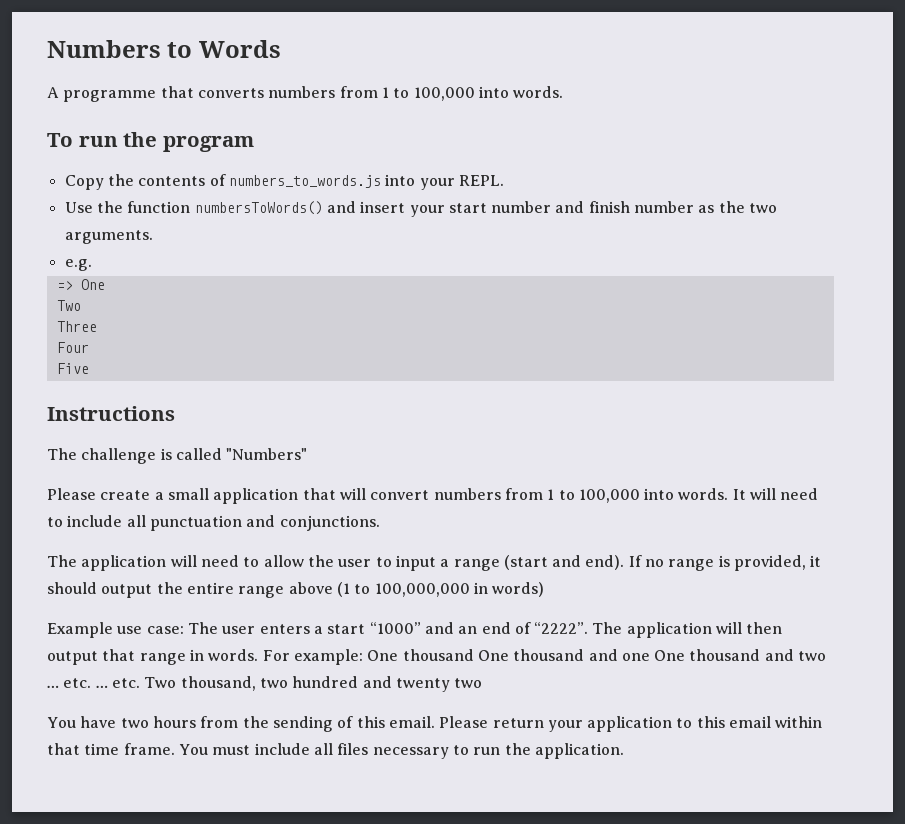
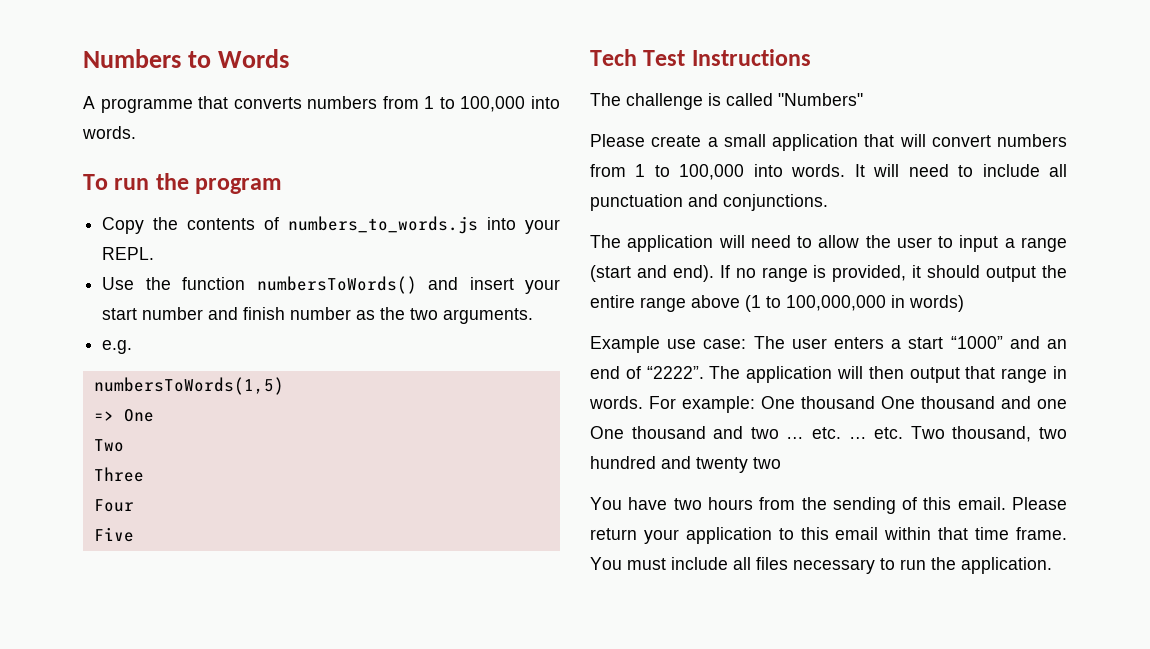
(92, 265) none -> [93,377,284,395] // numbersToWords(1,5)
(89, 368) none -> [590,49,686,66] Tech Test

